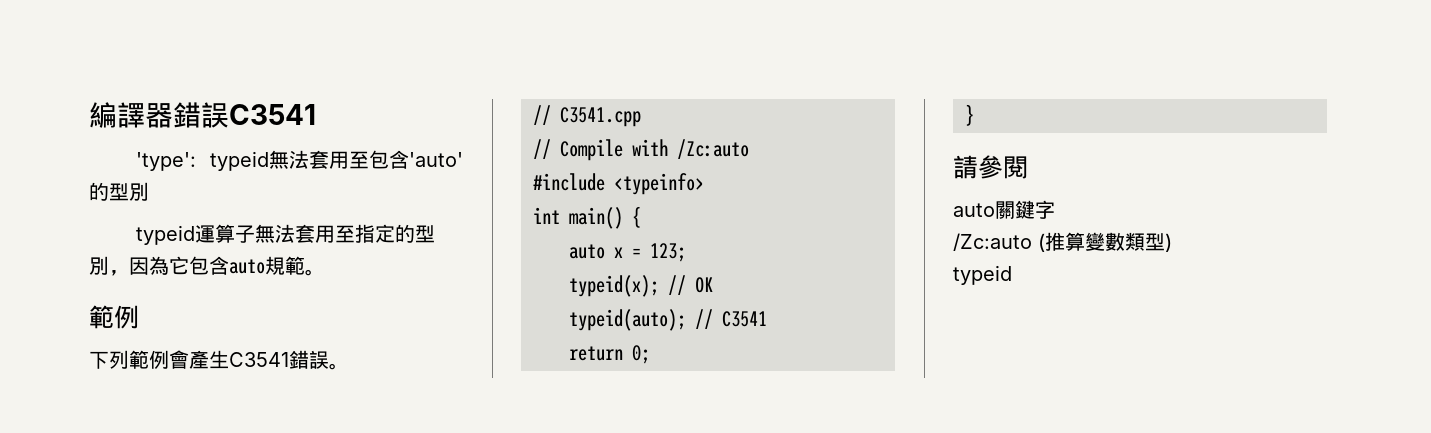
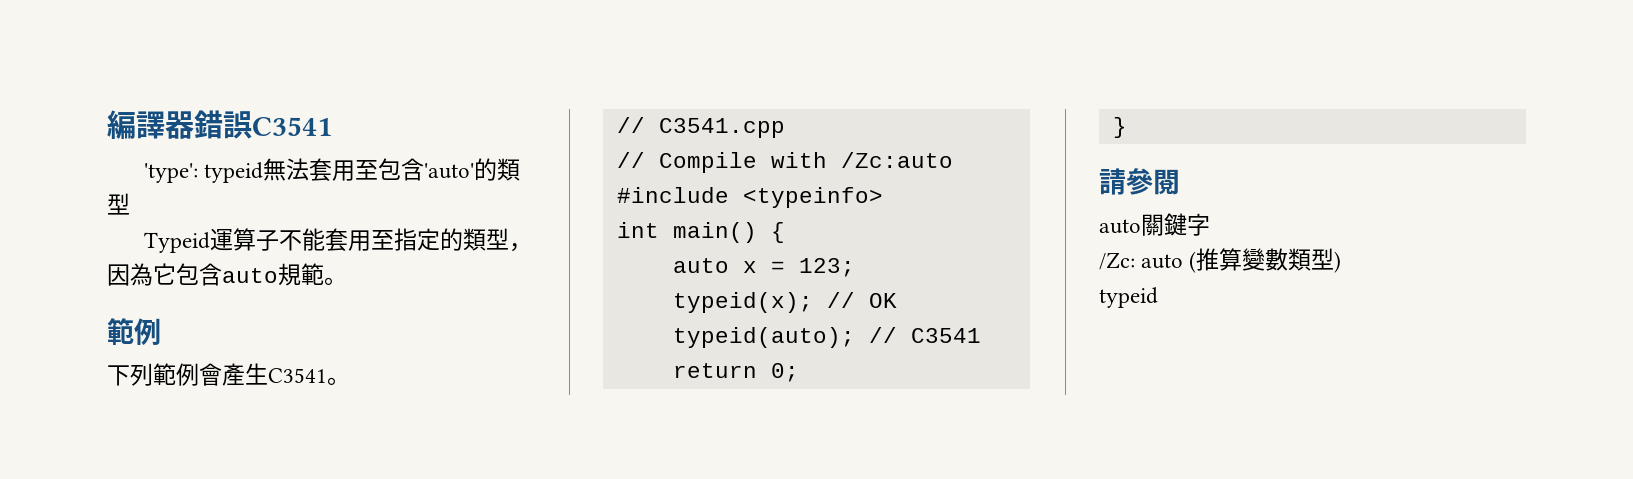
[109,182,149,201] [135,224,295,245] 型別 // typeid運算子無法 -> [497,158,521,181] [107,193,130,215] [143,228,325,253] 類型 // Typeid運算子不能
[414,225,435,243] [89,256,109,275] 型別 -> [462,228,509,251] 類型
[289,350,329,369] 錯誤 -> (327, 375) none
[953,233,1032,251] /Zc:auto -> [1099,252,1184,270] /Zc: auto

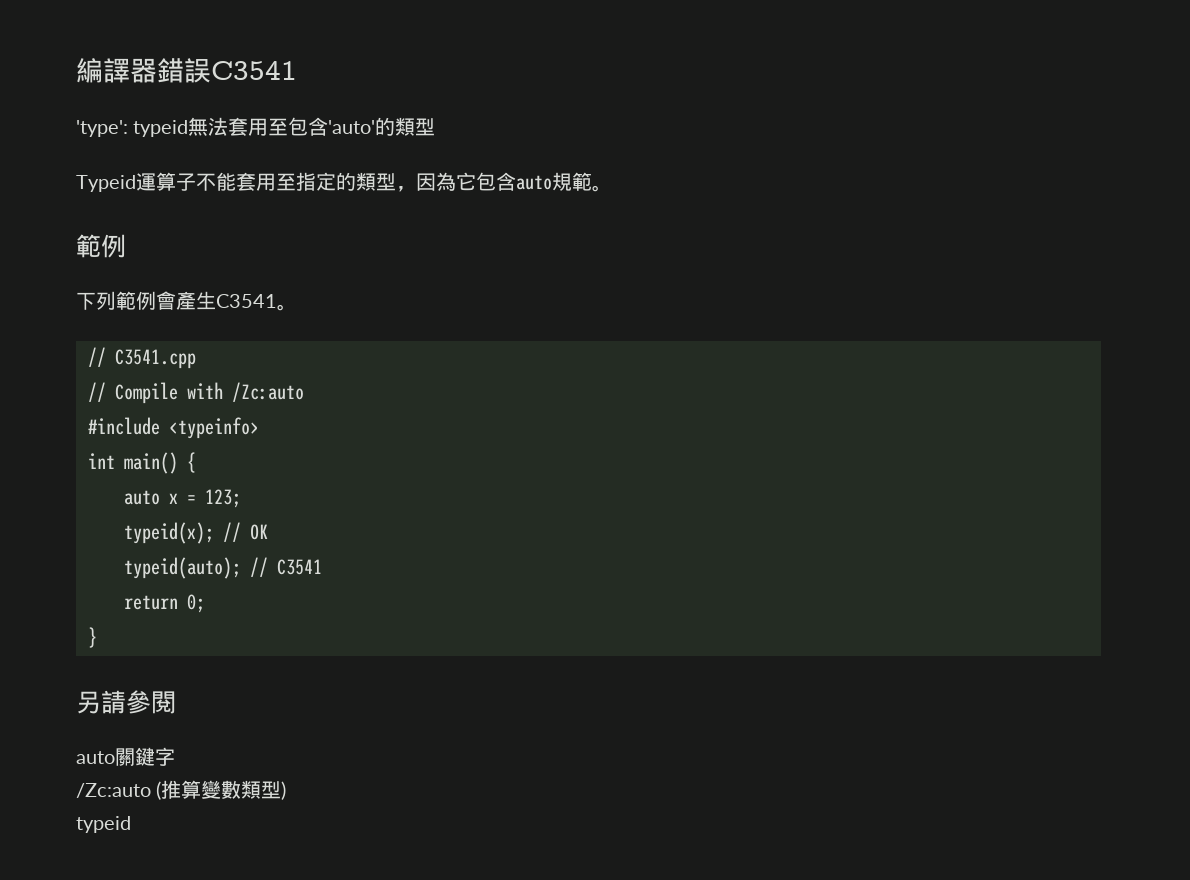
(1127, 127) none -> [76,691,101,714] 另
[1099,252,1184,270] /Zc: auto -> [76,783,151,798] /Zc:auto

